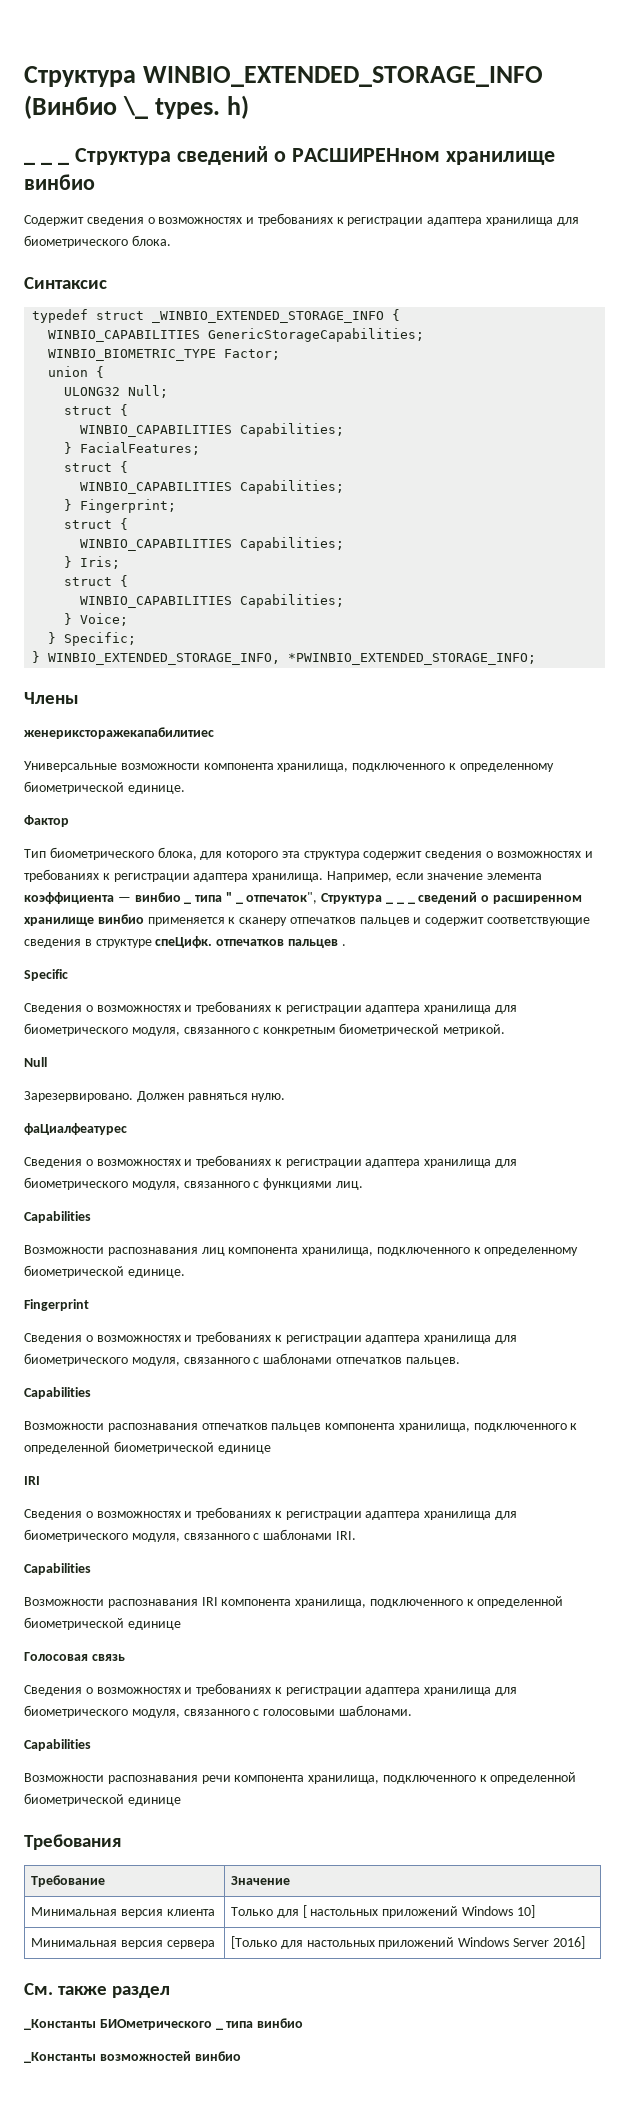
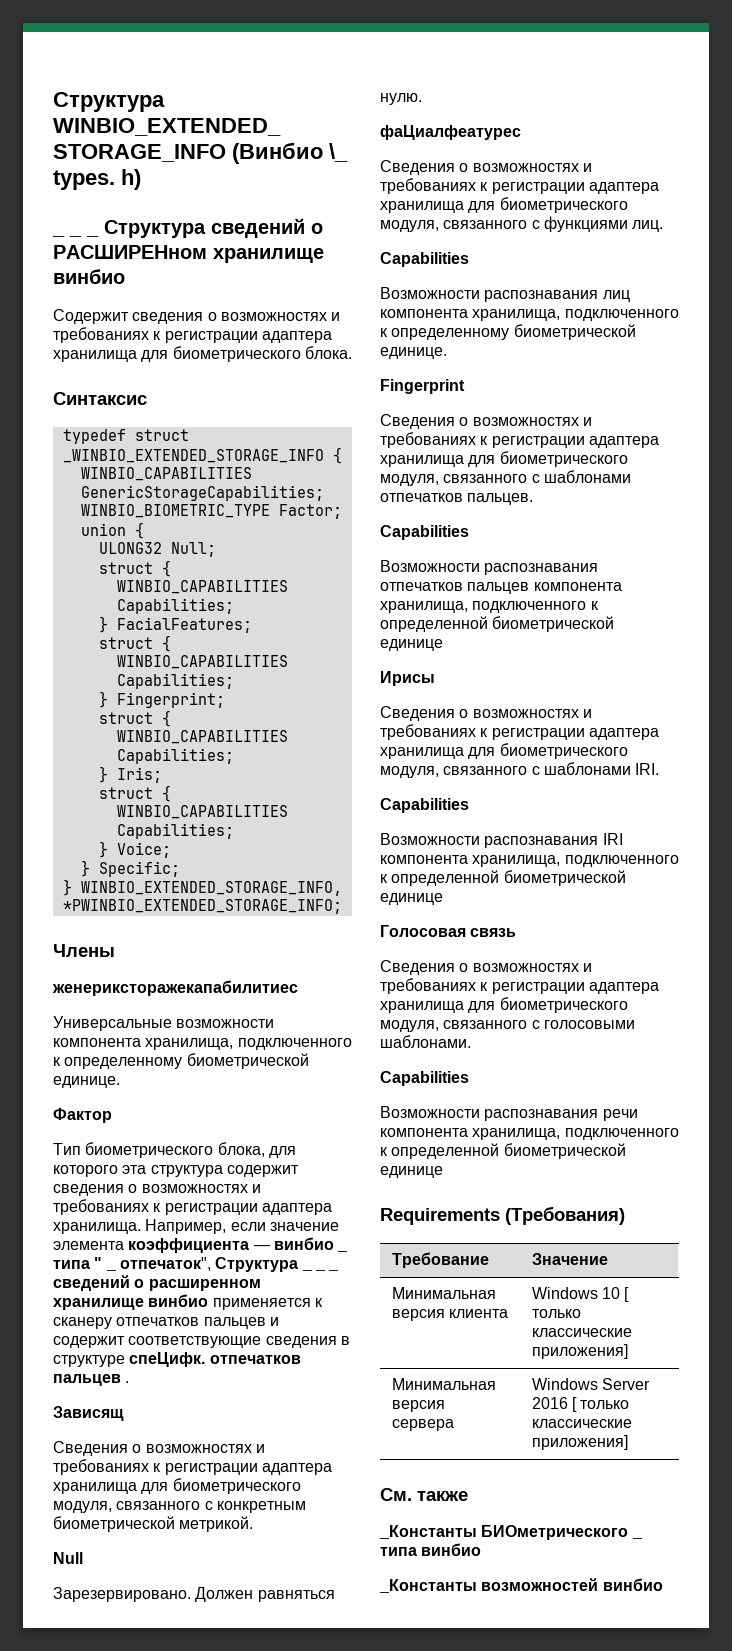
[24,969,68,981] Specific -> [53,1406,124,1421] Зависящ
[24,1476,40,1485] IRI -> [380,671,435,686] Ирисы
[24,1834,121,1850] Требования -> [380,1206,625,1225] Requirements (Требования)
[231,1905,535,1918] [31,1938,215,1949] [231,1936,585,1949] Только для [ настольных приложений Windows 10] // Минимальная версия сервера | [Только для настольных приложений Windows Server 2016] -> [531,1287,630,1302] [531,1309,581,1318] [531,1328,632,1337] [531,1344,628,1359] [391,1378,496,1390] [391,1400,445,1412] [391,1419,454,1431] [531,1378,651,1390] [531,1397,630,1412] [531,1419,632,1428] [531,1435,628,1450] Windows 10 [ только классические приложения] // Минимальная версия сервера | Windows Server 2016 [ только классические приложения]
[112,1986,171,1998] раздел -> (468, 1496) none

